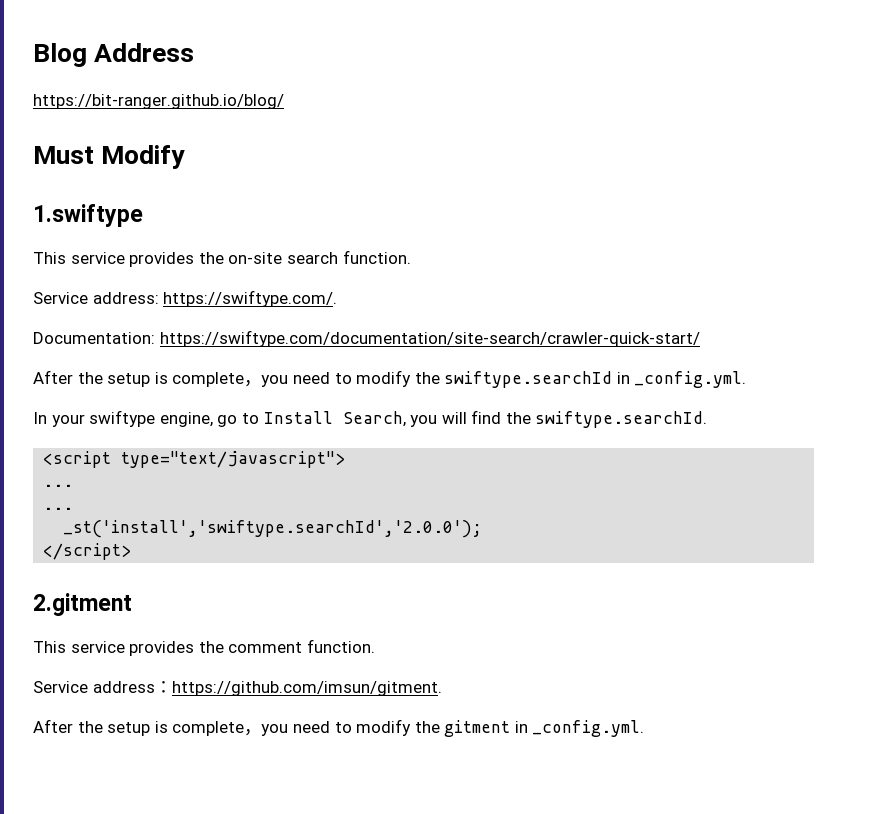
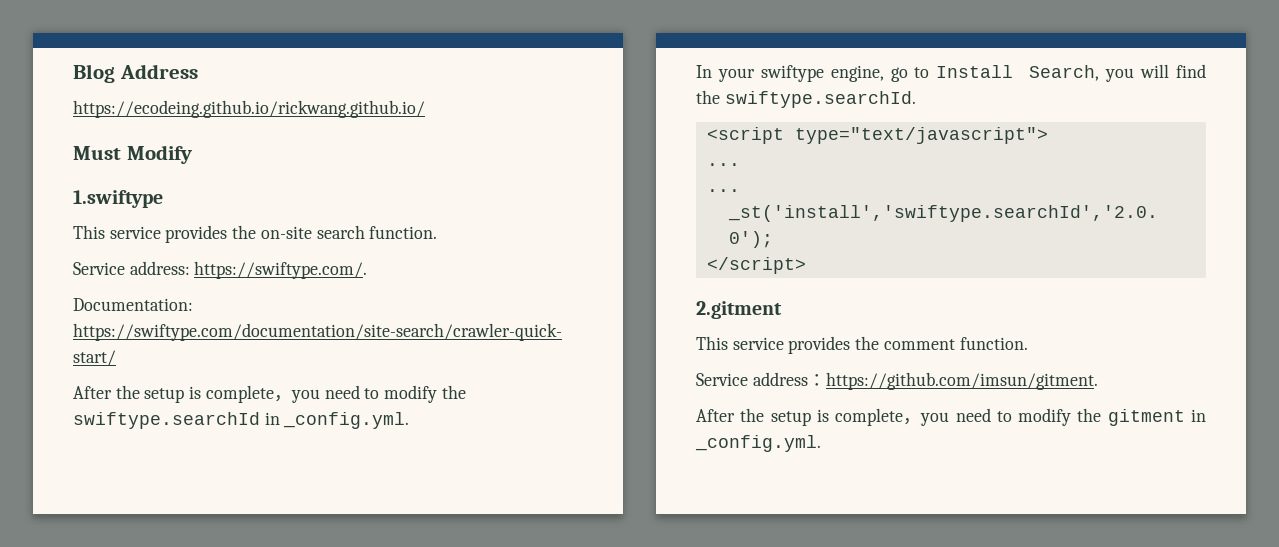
[33,94,284,109] https://bit-ranger.github.io/blog/ -> [73,100,425,118] https://ecodeing.github.io/rickwang.github.io/

